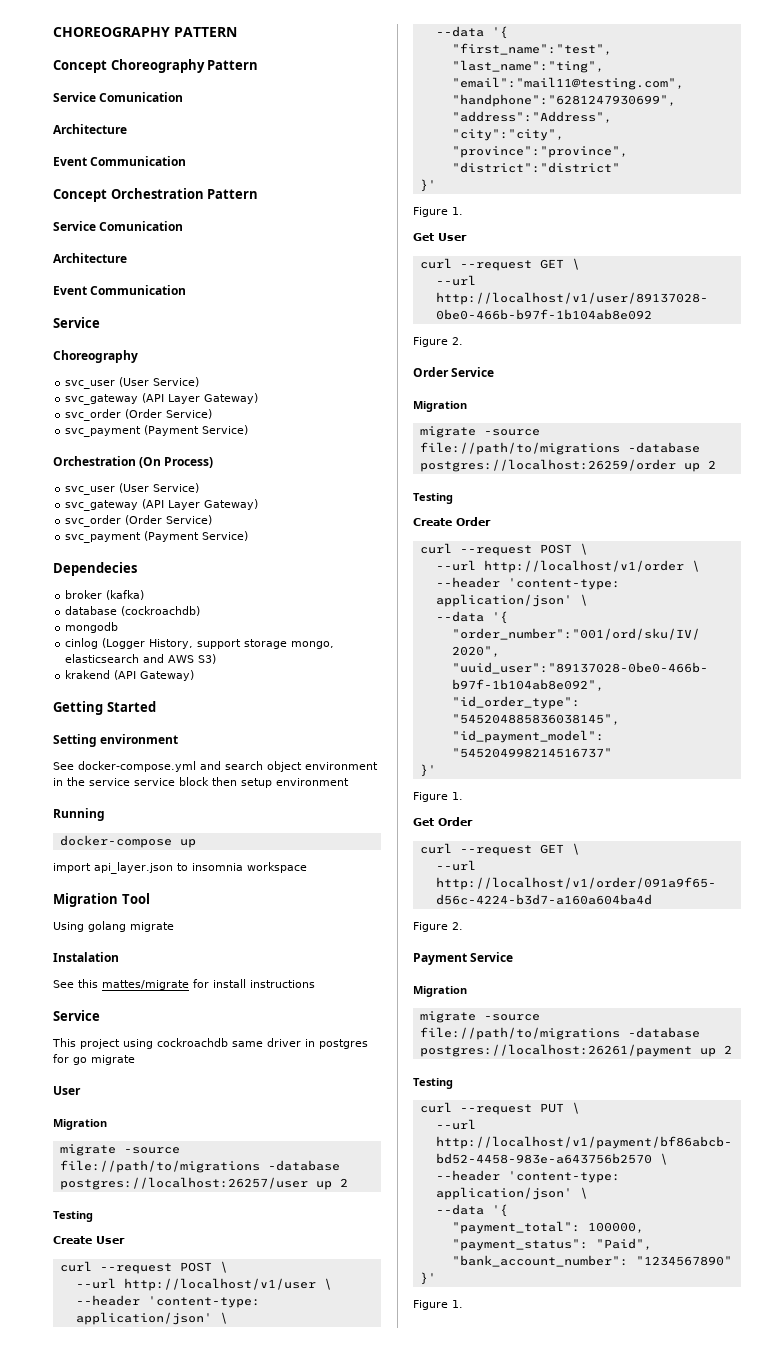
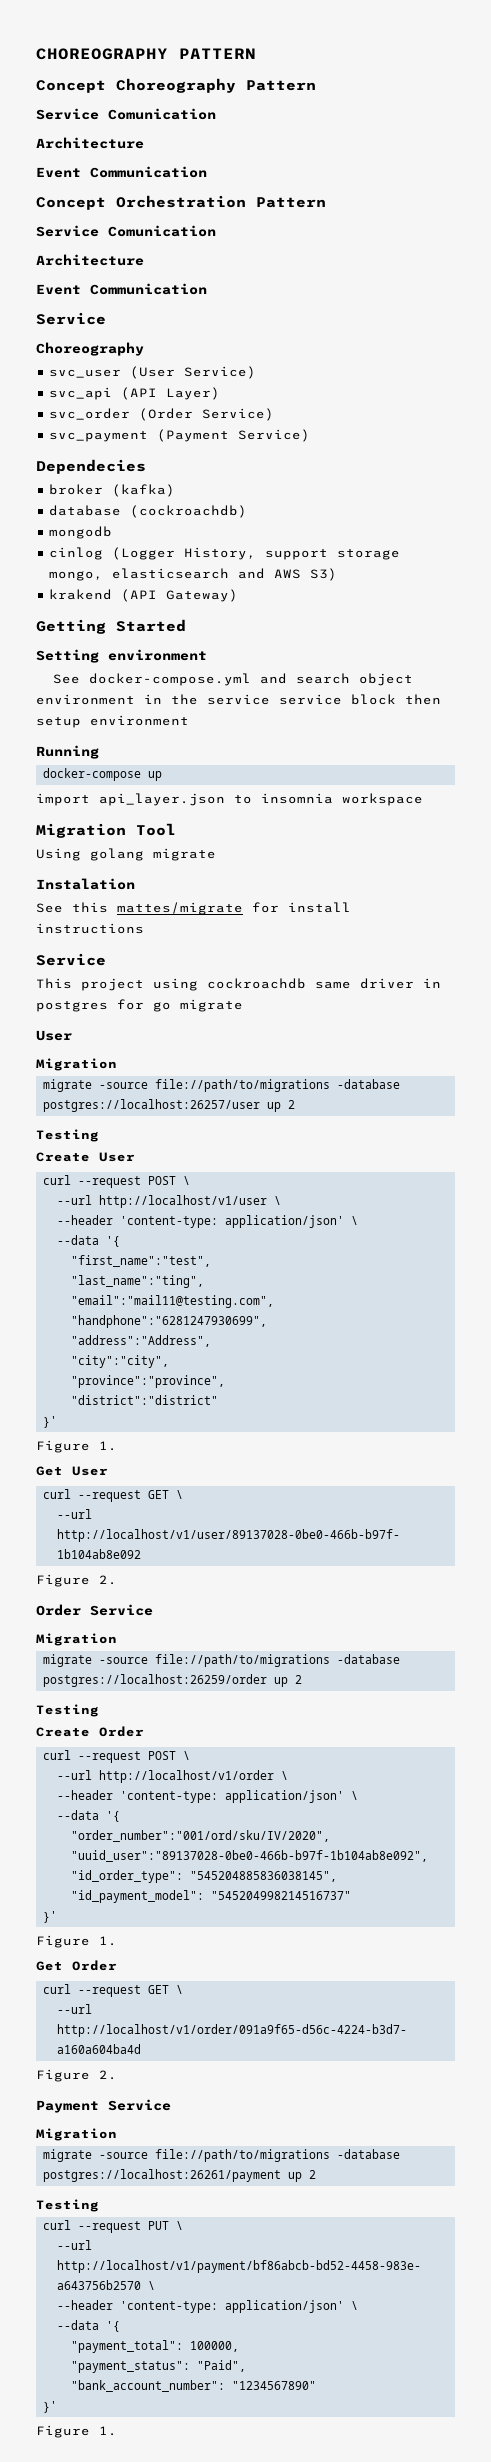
[65,393,259,405] [65,409,213,421] [65,425,249,437] [53,456,214,468] [65,483,200,495] [65,499,259,511] svc_gateway (API Layer Gateway) // svc_order (Order Service) // svc_payment (Payment Service) // Orchestration (On Process) // svc_user (User Service) // svc_gateway (API Layer Gateway) -> [49,387,221,400] svc_api (API Layer)

